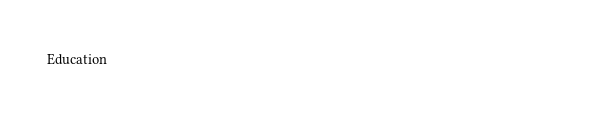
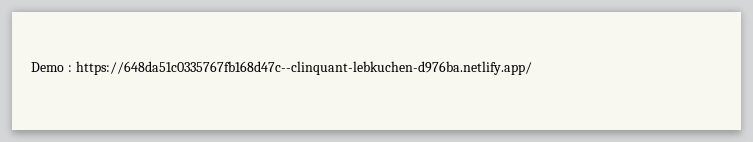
[47,53,107,65] Education -> [31,61,532,75] Demo : https://648da51c0335767fb168d47c--clinquant-lebkuchen-d976ba.netlify.app/

